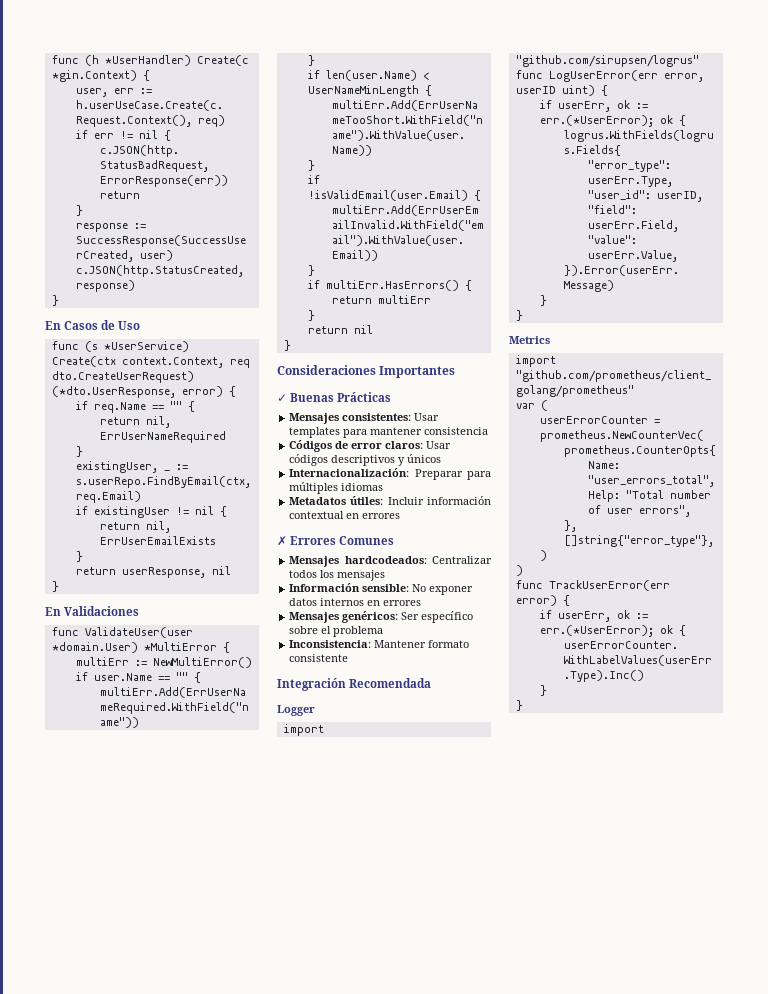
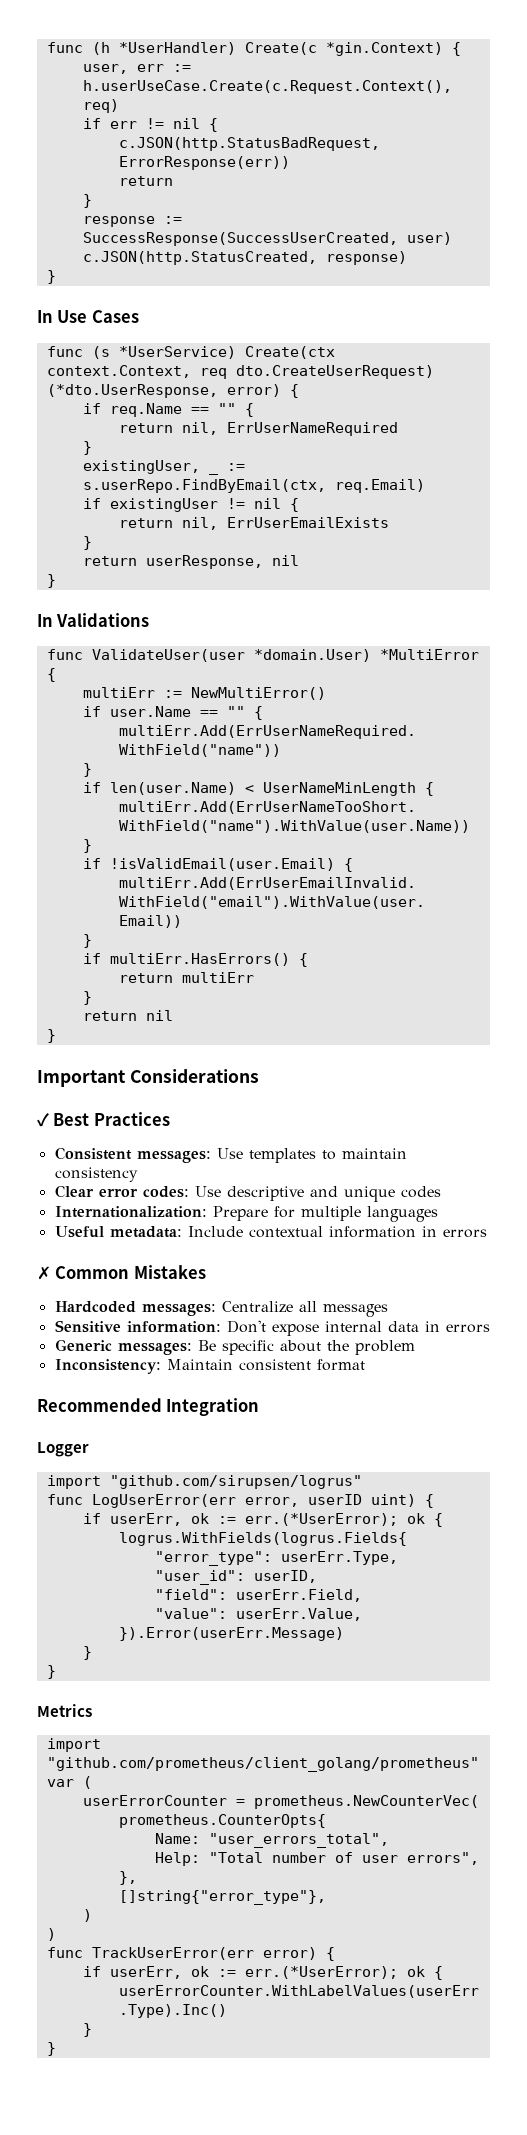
[45,320,141,330] En Casos de Uso -> [37,310,139,323] In Use Cases
[45,606,140,616] En Validaciones -> [37,613,150,627] In Validations
[277,365,456,378] Consideraciones Importantes -> [37,1069,259,1087] Important Considerations
[290,392,392,402] [289,413,440,424] [289,427,489,438] [289,440,452,452] [289,454,442,466] [289,468,491,480] [289,482,384,494] [289,496,491,505] [289,511,401,519] [277,536,395,546] [289,556,492,567] [289,570,386,581] [289,583,474,595] [289,598,422,606] [289,611,474,623] [289,626,384,637] [289,640,470,648] [289,654,349,662] [277,678,432,691] Buenas Prácticas // Mensajes consistentes: Usar templates para mantener consistencia // Códigos de error claros: Usar códigos descriptivos y únicos // Internacionalización: Preparar para múltiples idiomas // Metadatos útiles: Incluir información contextual en errores // ✗ Errores Comunes // Mensajes hardcodeados: Centralizar todos los mensajes // Información sensible: No exponer datos internos en errores // Mensajes genéricos: Ser específico sobre el problema // Inconsistencia: Mantener formato consistente // Integración Recomendada -> [53,1112,170,1126] [54,1147,407,1163] [54,1167,138,1182] [54,1185,441,1202] [54,1206,438,1222] [54,1226,487,1238] [37,1265,206,1280] [54,1301,388,1317] [54,1320,490,1336] [54,1339,415,1355] [54,1359,365,1374] [37,1398,260,1416] Best Practices // Consistent messages: Use templates to maintain consistency // Clear error codes: Use descriptive and unique codes // Internationalization: Prepare for multiple languages // Useful metadata: Include contextual information in errors // ✗ Common Mistakes // Hardcoded messages: Centralize all messages // Sensitive information: Don't expose internal data in errors // Generic messages: Be specific about the problem // Inconsistency: Maintain consistent format // Recommended Integration

